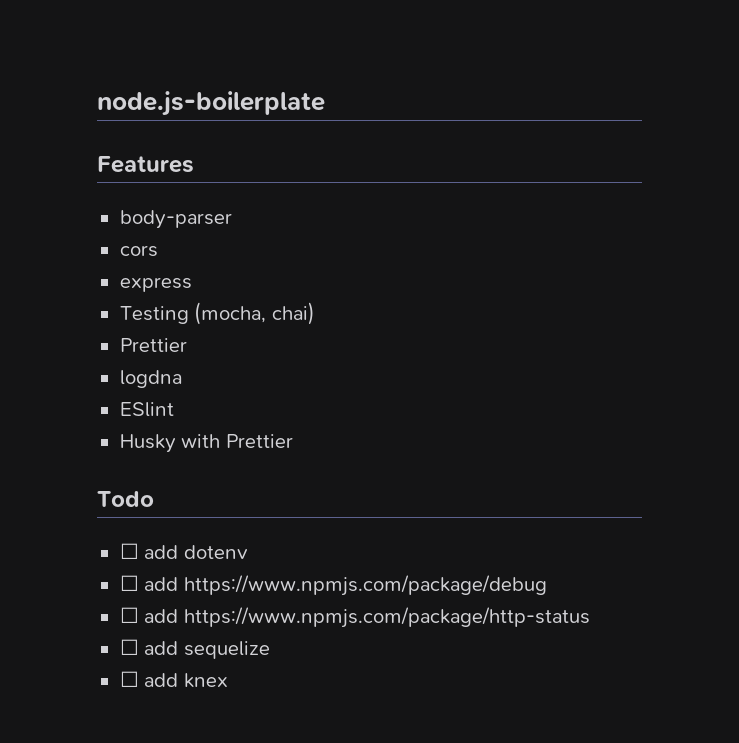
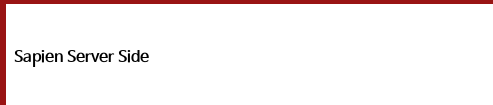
[97,91,325,116] [97,156,194,173] [119,210,232,229] [119,245,158,257] [119,277,192,292] [119,302,315,325] [119,338,187,352] [119,370,182,388] [119,402,174,417] [119,434,293,453] [97,491,154,507] [119,543,248,559] [119,575,547,596] [119,607,590,628] [119,639,270,659] [119,671,228,688] node.js-boilerplate // Features // body-parser // cors // express // Testing (mocha, chai) // Prettier // logdna // ESlint // Husky with Prettier // Todo // ☐ add dotenv // ☐ add https://www.npmjs.com/package/debug // ☐ add https://www.npmjs.com/package/http-status // ☐ add sequelize // ☐ add knex -> [14,50,150,67] Sapien Server Side

